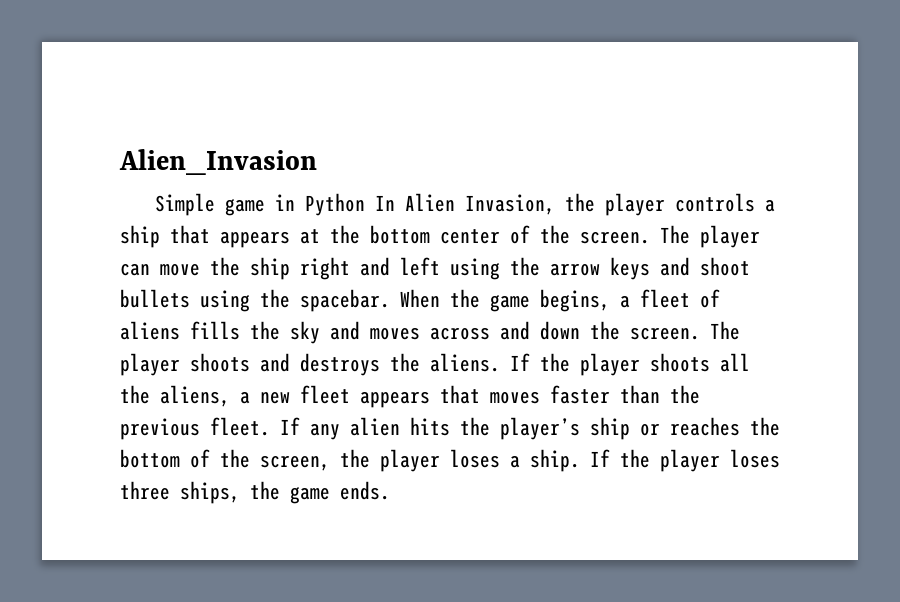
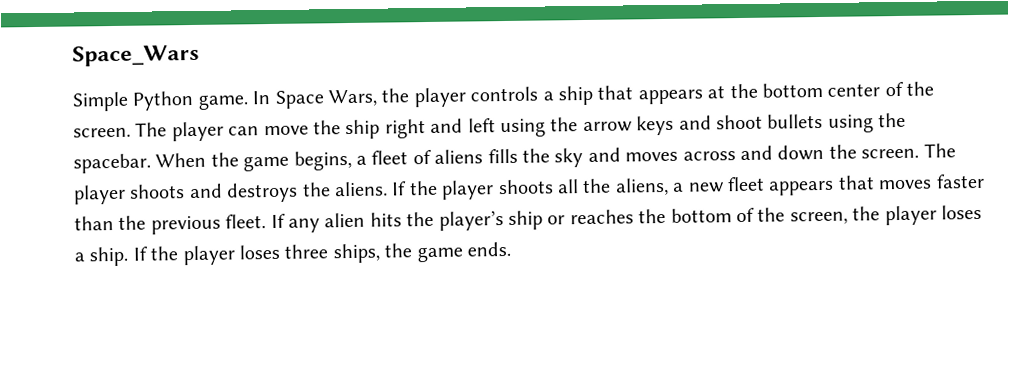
[119,149,317,175] Alien_Invasion -> [72,44,200,67] Space_Wars
[225,193,556,216] game in Python In Alien Invasion, -> [132,89,377,111] Python game. In Space Wars,

